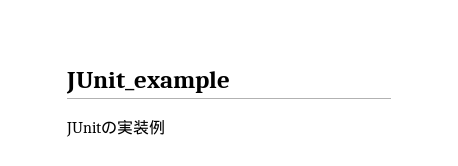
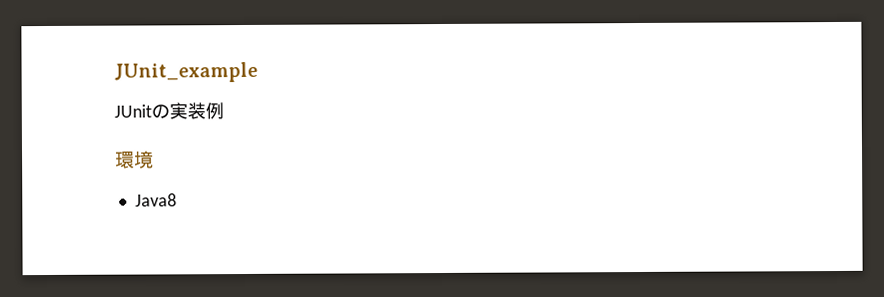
(165, 127) none -> [115,150,154,169] [134,193,177,207] // 環境 // Java8

